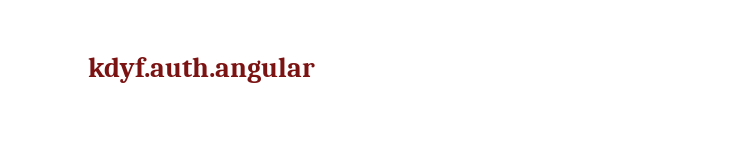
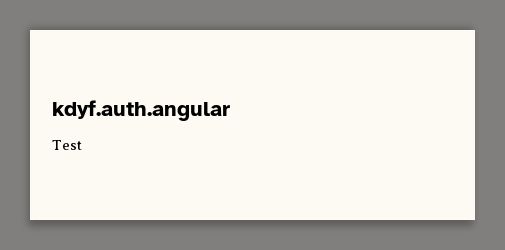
(315, 70) none -> [52,140,82,150] // Test

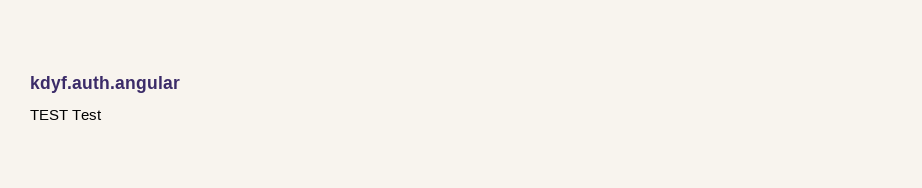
(230, 110) none -> [30,110,68,120] TEST

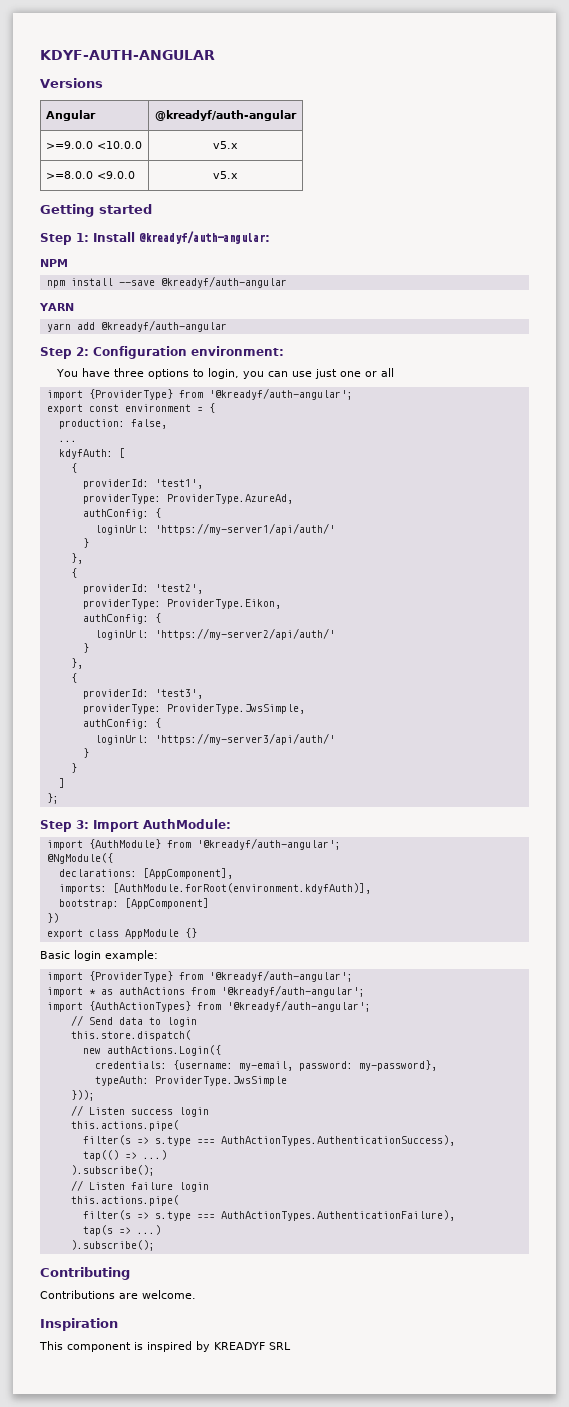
[30,76,180,93] [30,110,103,120] kdyf.auth.angular // TEST Test -> [40,50,215,60] [40,78,103,88] [45,110,96,121] [155,110,297,121] [45,141,142,149] [212,141,238,149] [45,171,135,179] [212,171,238,179] [40,204,152,217] [40,231,270,245] [40,259,68,267] [46,276,287,288] [39,303,74,311] [46,320,227,332] [40,346,284,359] [56,368,395,379] [46,388,353,400] [46,403,215,414] [58,419,167,429] [58,440,77,442] [58,448,125,459] [70,463,77,473] [82,479,203,489] [82,494,293,504] [82,508,161,519] [94,523,335,535] [82,538,89,548] [70,553,83,564] [70,568,77,578] [82,584,203,594] [82,599,281,609] [82,613,161,624] [94,628,335,640] [82,643,89,653] [70,658,83,669] [70,673,77,683] [82,689,203,699] [82,704,305,714] [82,718,161,729] [94,733,335,745] [82,748,89,758] [70,763,77,773] [58,778,65,788] [46,793,59,804] [40,819,231,832] [46,838,341,850] [46,853,113,864] [58,868,233,879] [58,883,371,894] [58,898,209,909] [46,913,59,923] [46,928,197,939] [40,950,158,961] [46,970,353,982] [46,985,365,997] [46,1000,371,1012] [70,1015,197,1027] [70,1030,191,1041] [82,1045,221,1056] [94,1060,437,1071] [94,1076,287,1086] [70,1090,95,1101] [70,1105,209,1117] [70,1120,179,1131] [82,1135,455,1146] [82,1150,167,1161] [70,1165,155,1176] [70,1180,209,1192] [70,1195,179,1206] [82,1210,455,1221] [82,1225,161,1236] [70,1240,155,1251] [40,1267,130,1280] [40,1290,196,1299] [40,1318,118,1331] [39,1341,291,1352] KDYF-AUTH-ANGULAR // Versions // Angular | @kreadyf/auth-angular // >=9.0.0 <10.0.0 | v5.x // >=8.0.0 <9.0.0 | v5.x // Getting started // Step 1: Install @kreadyf/auth-angular: // NPM // npm install --save @kreadyf/auth-angular // YARN // yarn add @kreadyf/auth-angular // Step 2: Configuration environment: // You have three options to login, you can use just one or all // import {ProviderType} from '@kreadyf/auth-angular'; // export const environment = { // production: false, // ... // kdyfAuth: [ // { // providerId: 'test1', // providerType: ProviderType.AzureAd, // authConfig: { // loginUrl: 'https://my-server1/api/auth/' // } // }, // { // providerId: 'test2', // providerType: ProviderType.Eikon, // authConfig: { // loginUrl: 'https://my-server2/api/auth/' // } // }, // { // providerId: 'test3', // providerType: ProviderType.JwsSimple, // authConfig: { // loginUrl: 'https://my-server3/api/auth/' // } // } // ] // }; // Step 3: Import AuthModule: // import {AuthModule} from '@kreadyf/auth-angular'; // @NgModule({ // declarations: [AppComponent], // imports: [AuthModule.forRoot(environment.kdyfAuth)], // bootstrap: [AppComponent] // }) // export class AppModule {} // Basic login example: // import {ProviderType} from '@kreadyf/auth-angular'; // import * as authActions from '@kreadyf/auth-angular'; // import {AuthActionTypes} from '@kreadyf/auth-angular'; // // Send data to login // this.store.dispatch( // new authActions.Login({ // credentials: {username: my-email, password: my-password}, // typeAuth: ProviderType.JwsSimple // })); // // Listen success login // this.actions.pipe( // filter(s => s.type === AuthActionTypes.AuthenticationSuccess), // tap(() => ...) // ).subscribe(); // // Listen failure login // this.actions.pipe( // filter(s => s.type === AuthActionTypes.AuthenticationFailure), // tap(s => ...) // ).subscribe(); // Contributing // Contributions are welcome. // Inspiration // This component is inspired by KREADYF SRL

